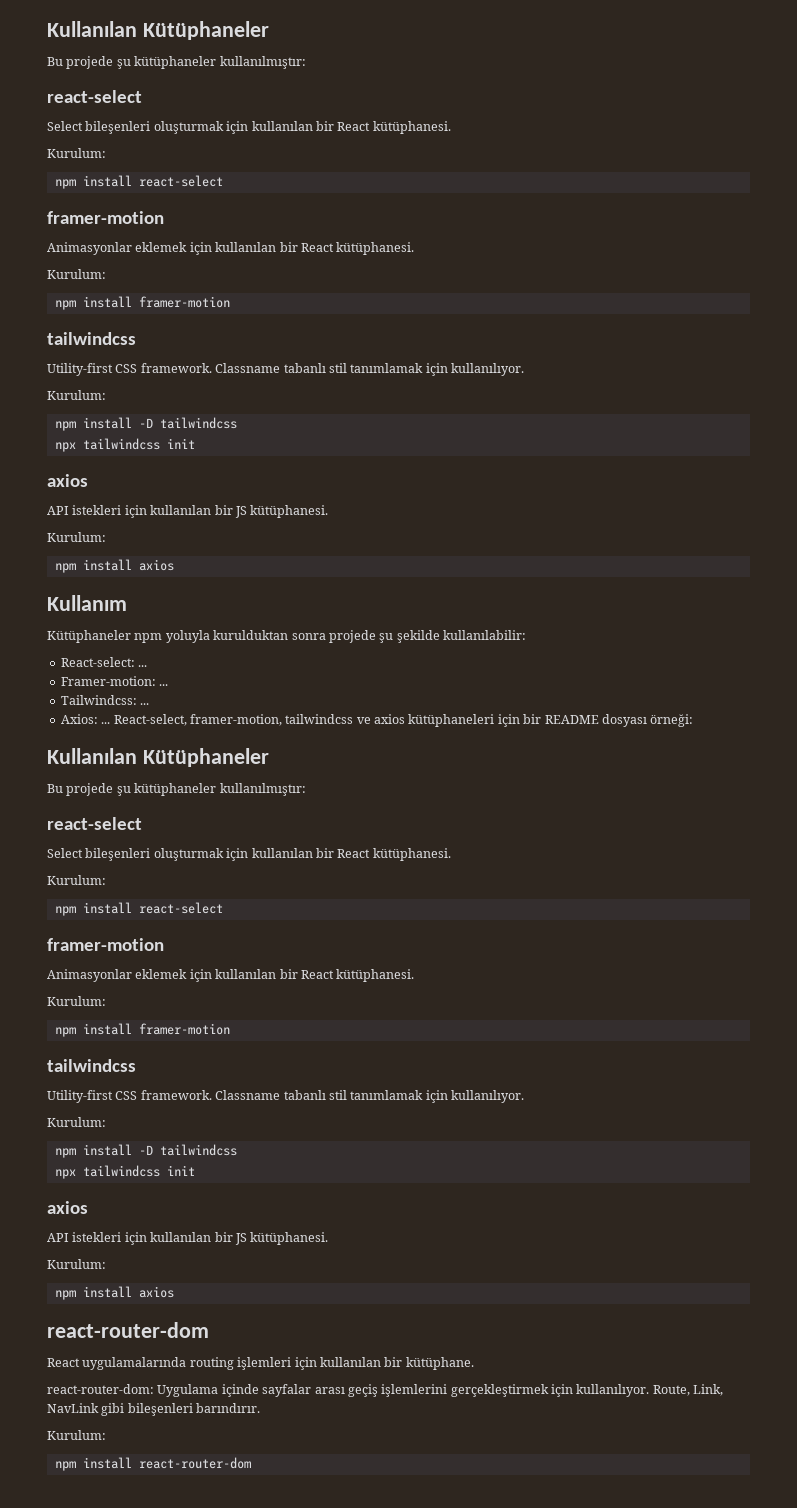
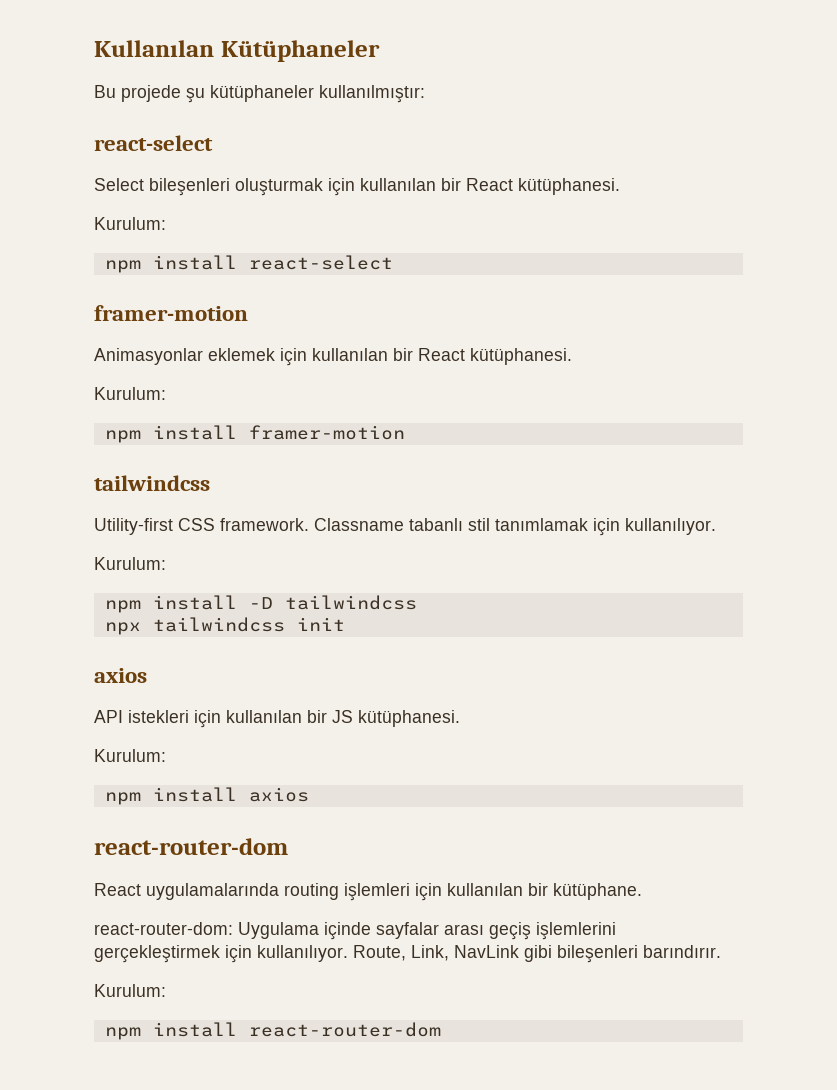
[47,595,127,611] [47,630,526,643] [60,657,148,667] [60,676,169,686] [60,695,150,705] [60,714,694,727] [47,748,269,767] [47,783,306,796] [47,817,142,830] [47,848,451,861] [47,875,106,885] [54,902,223,916] [47,938,164,951] [47,969,415,982] [47,996,106,1006] [54,1023,230,1037] [47,1059,136,1072] [47,1090,524,1103] [47,1117,106,1127] [54,1144,237,1158] [54,1165,195,1179] [47,1201,88,1214] [47,1232,329,1245] [47,1259,106,1269] [54,1286,174,1300] // Kullanım // Kütüphaneler npm yoluyla kurulduktan sonra projede şu şekilde kullanılabilir: // React-select: ... // Framer-motion: ... // Tailwindcss: ... // Axios: ... React-select, framer-motion, tailwindcss ve axios kütüphaneleri için bir README dosyası örneği: // Kullanılan Kütüphaneler // Bu projede şu kütüphaneler kullanılmıştır: // react-select // Select bileşenleri oluşturmak için kullanılan bir React kütüphanesi. // Kurulum: // npm install react-select // framer-motion // Animasyonlar eklemek için kullanılan bir React kütüphanesi. // Kurulum: // npm install framer-motion // tailwindcss // Utility-first CSS framework. Classname tabanlı stil tanımlamak için kullanılıyor. // Kurulum: // npm install -D tailwindcss // npx tailwindcss init // axios // API istekleri için kullanılan bir JS kütüphanesi. // Kurulum: // npm install axios -> (309, 794) none

